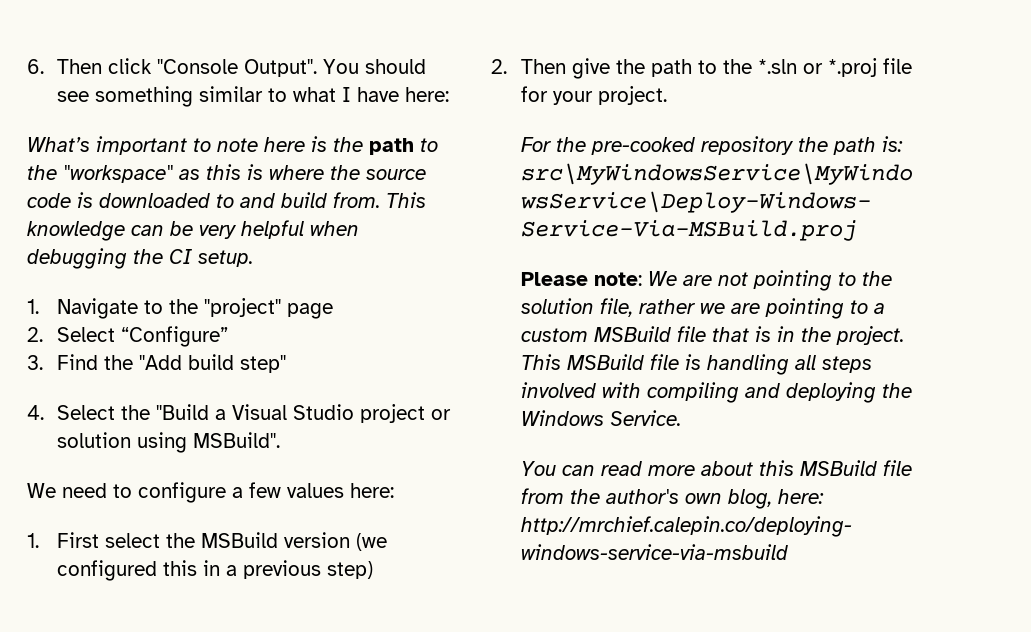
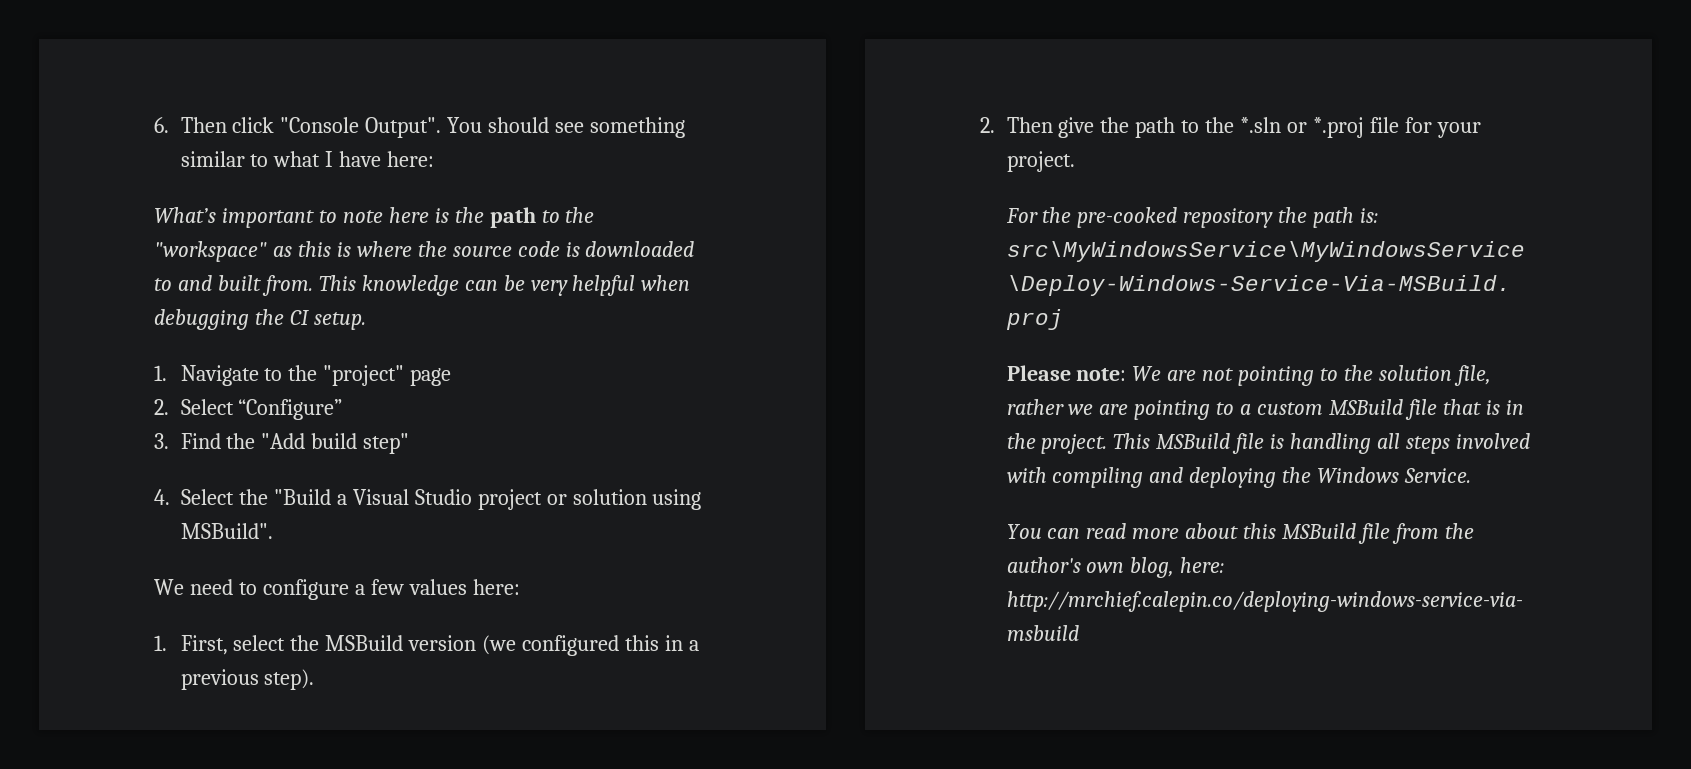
[281,192,327,208] build -> [217,275,261,291] built
[56,532,99,548] First -> [180,635,228,655] First,
[326,561,373,579] step) -> [264,669,315,690] step).

